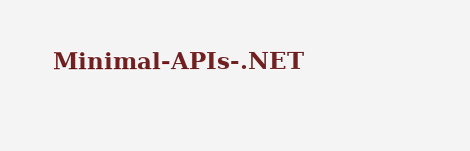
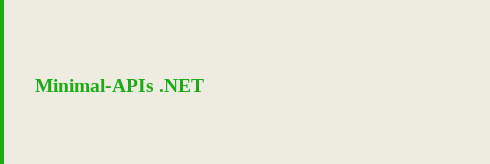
[52,51,304,70] Minimal-APIs-.NET -> [35,79,205,92] Minimal-APIs .NET

